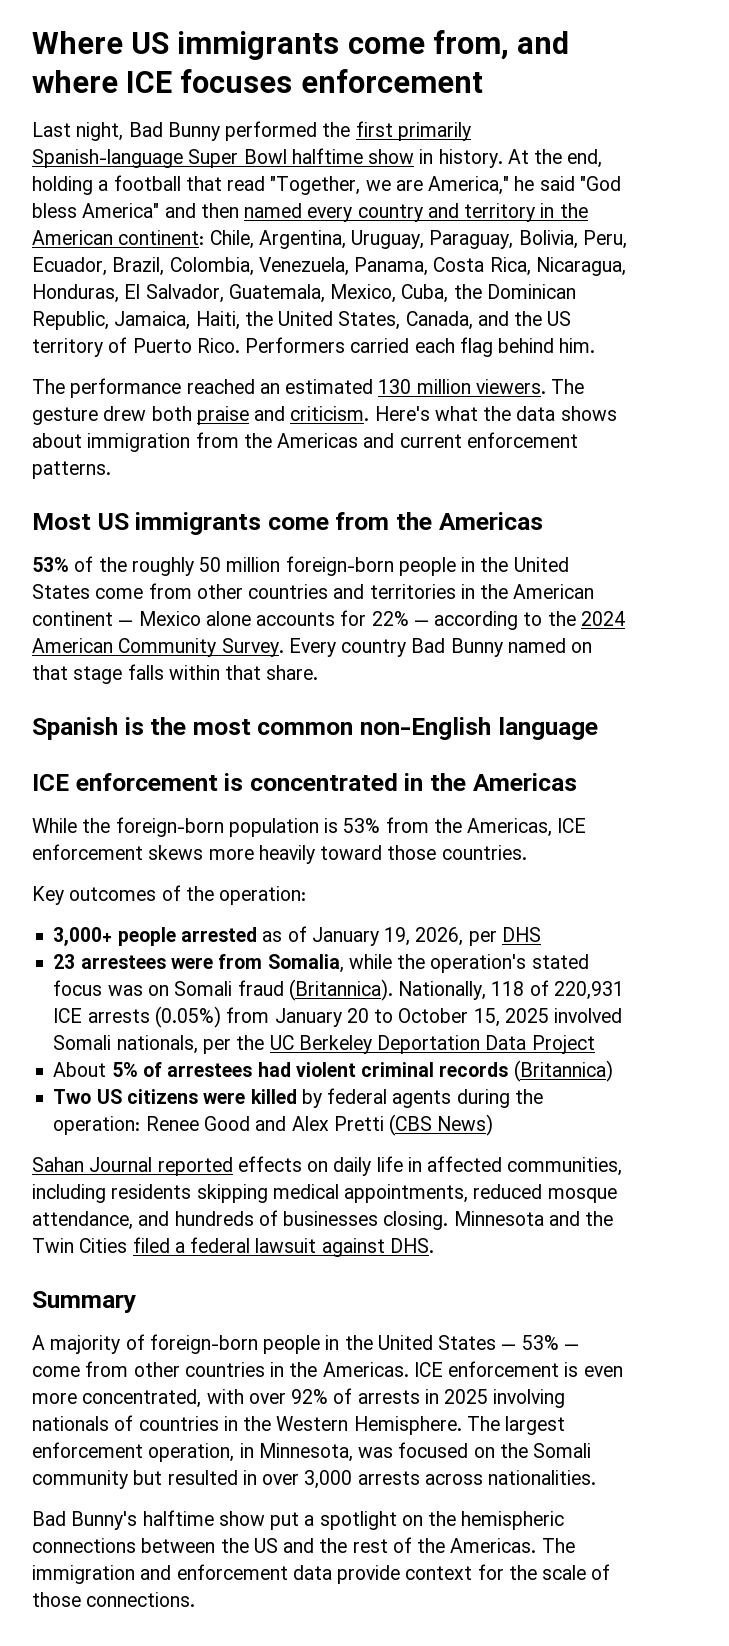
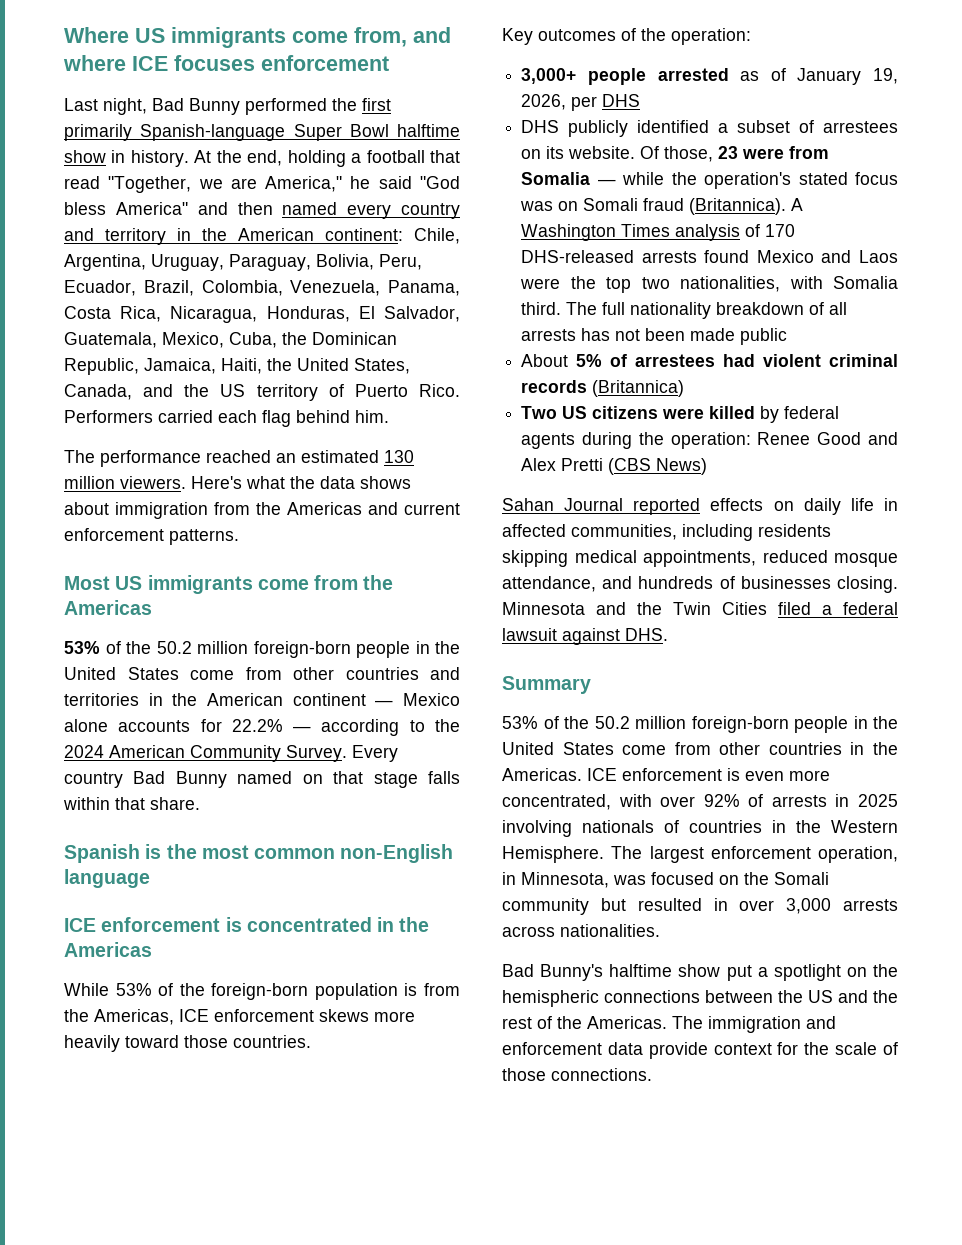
[551,379,585,394] [32,406,370,425] The gesture drew both praise and criticism. -> (186, 482) none
[131,557,222,576] roughly 50 -> [156,641,192,654] 50.2
[371,611,409,626] 22% -> [231,719,283,732] 22.2%
(77, 825) none -> [115,983,174,996] 53% of
[343,818,381,833] 53% -> (418, 989) none
[53,954,344,973] 23 arrestees were from Somalia, -> [521,120,898,137] [521,146,830,162] [521,172,616,185] DHS publicly identified a subset of arrestees on its website. Of those, 23 were from Somalia —
[398,980,624,1000] [53,1006,623,1028] [53,1035,595,1054] Nationally, 118 of 220,931 ICE arrests (0.05%) from January 20 to October 15, 2025 involved Somali nationals, per the UC Berkeley Deportation Data Project -> [791,198,804,211] [521,224,796,241] [521,250,898,263] [520,276,898,293] [521,302,848,319] [521,328,788,345] A Washington Times analysis of 170 DHS-released arrests found Mexico and Laos were the top two nationalities, with Somalia third. The full nationality breakdown of all arrests has not been made public
[32,1334,579,1354] A majority of foreign-born people in the United States — 53% — -> [502,716,898,733] [502,742,614,755] 53% of the 50.2 million foreign-born people in the United States

